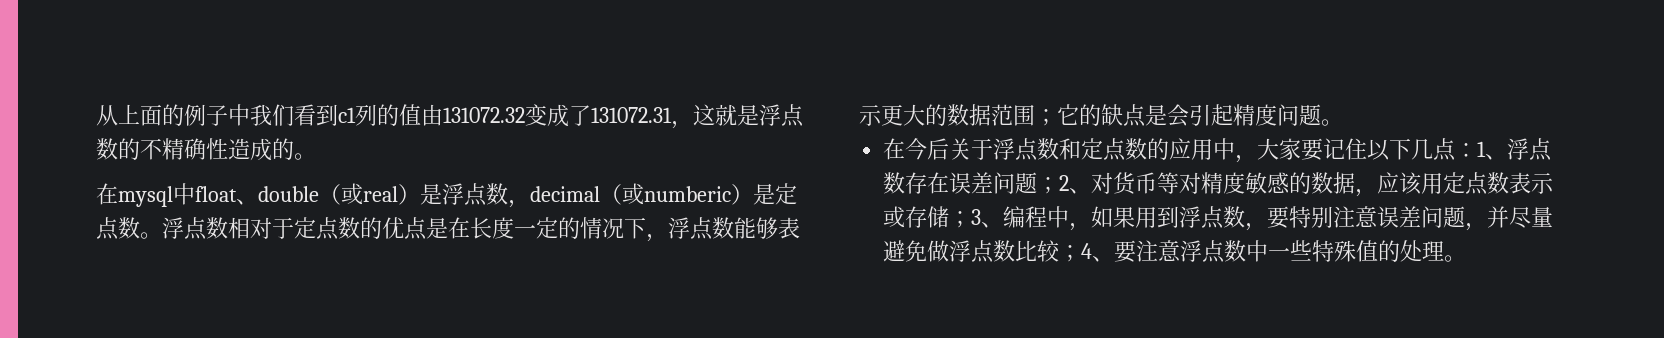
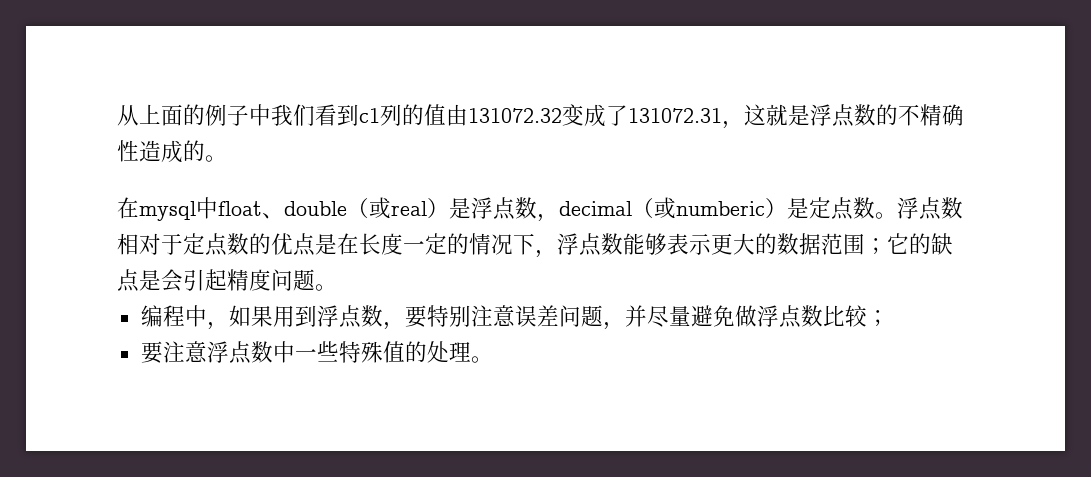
[883,138,1553,163] [883,172,1555,197] [883,206,1004,228] 在今后关于浮点数和定点数的应用中，大家要记住以下几点：1、浮点数存在误差问题；2、对货币等对精度敏感的数据，应该用定点数表示或存储；3、 -> (337, 287) none
[1081,243,1115,262] 4、 -> (889, 318) //

